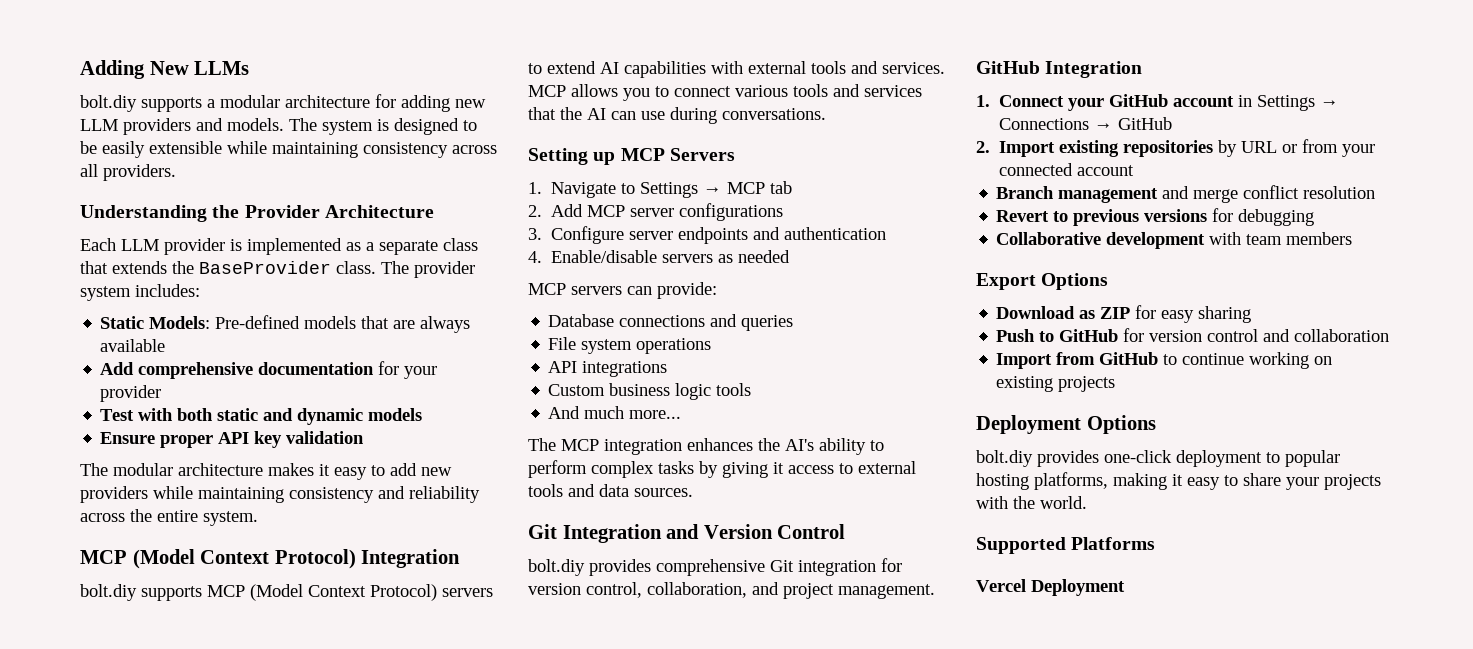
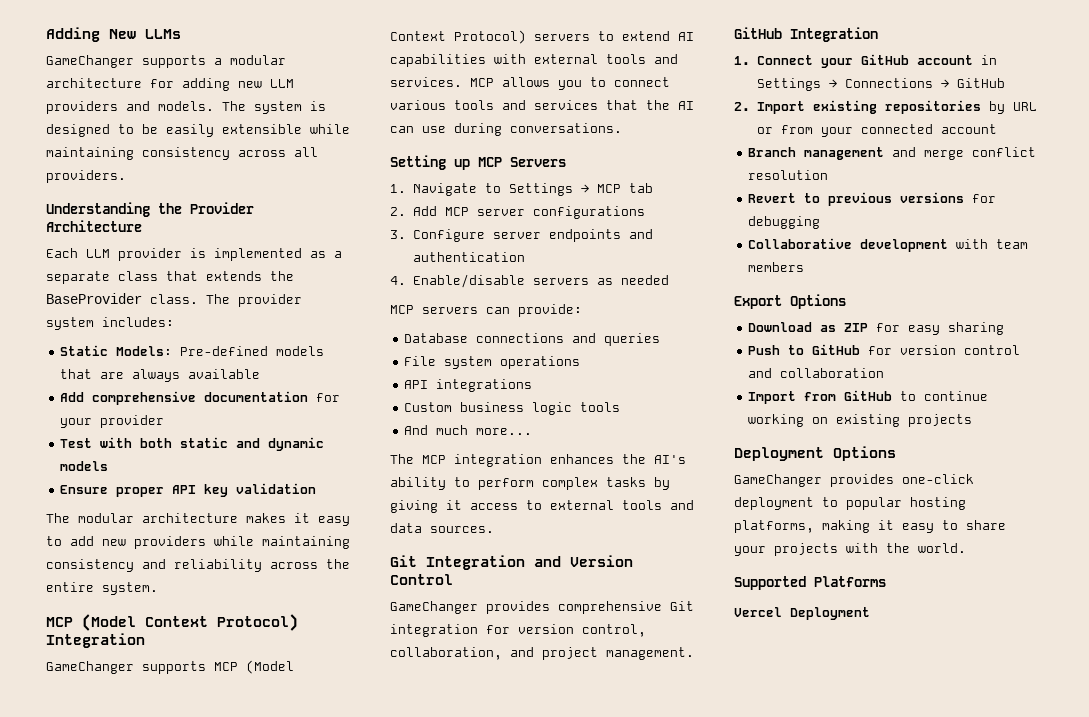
[80,95,137,112] bolt.diy -> [46,55,134,68] GameChanger
[80,584,137,601] bolt.diy -> [46,661,134,674] GameChanger
[528,559,585,576] bolt.diy -> [390,601,478,614] GameChanger
[976,450,1033,467] bolt.diy -> [734,474,822,487] GameChanger

